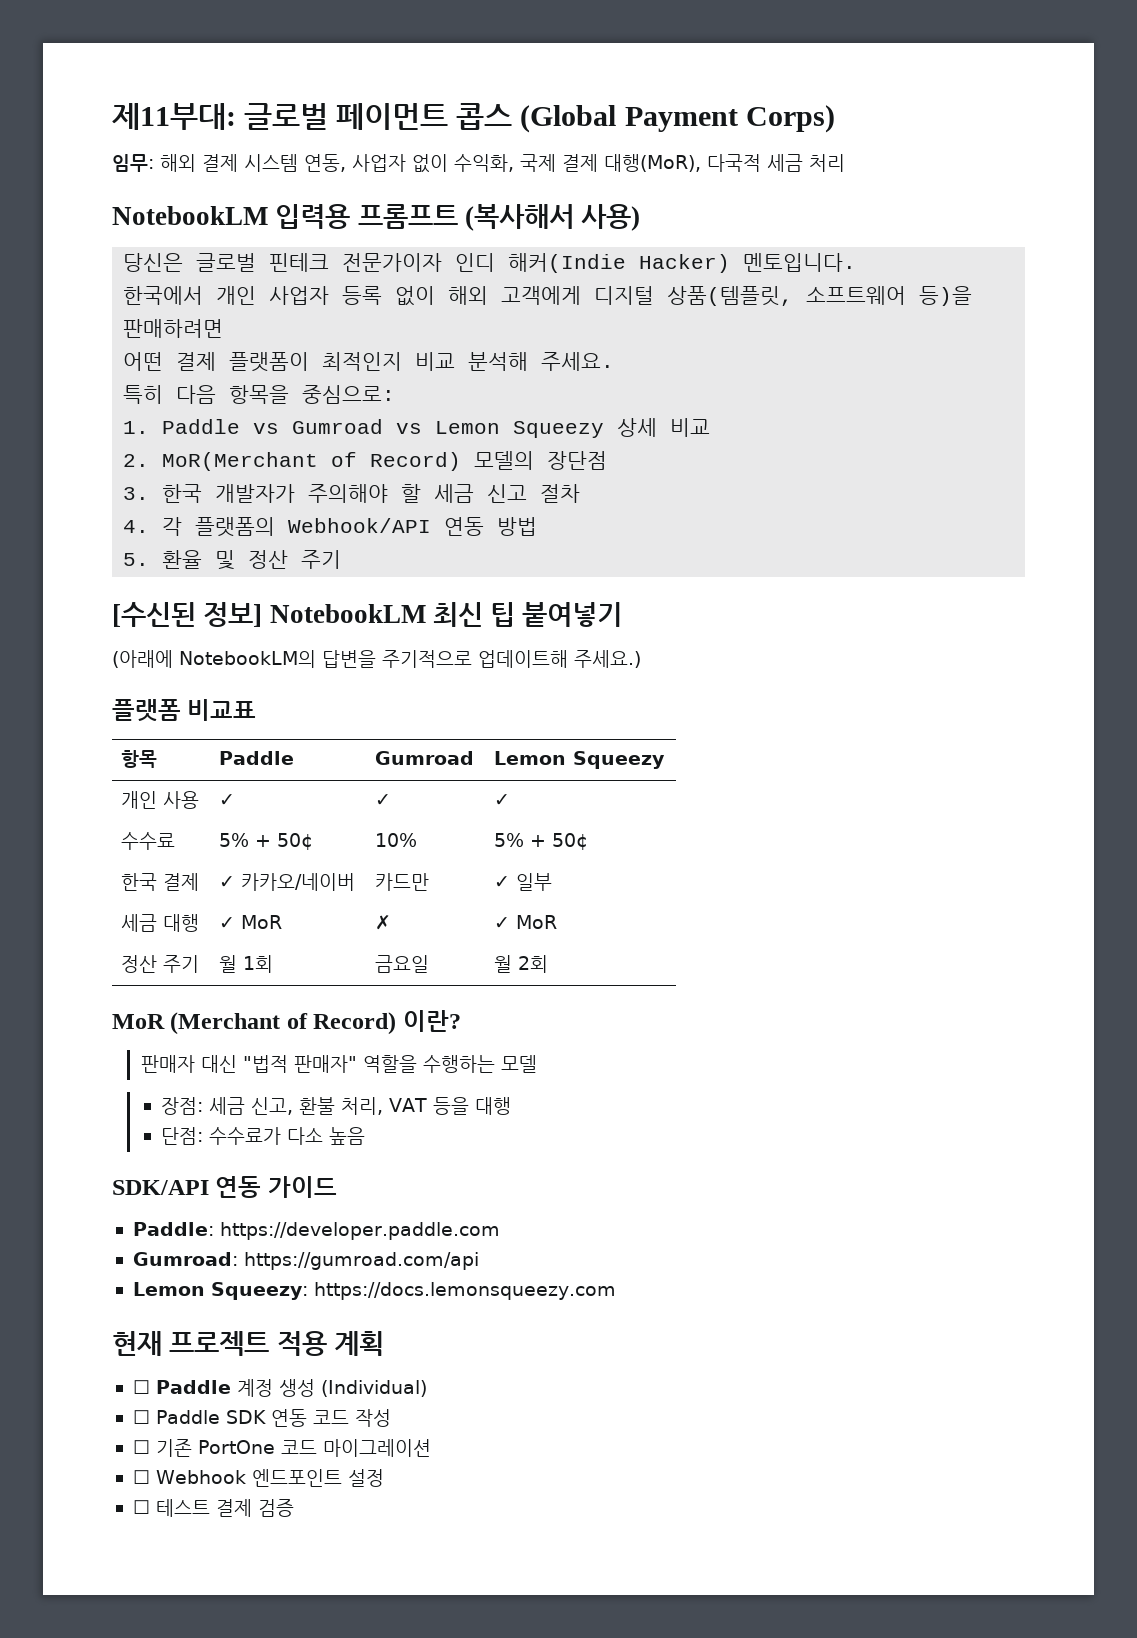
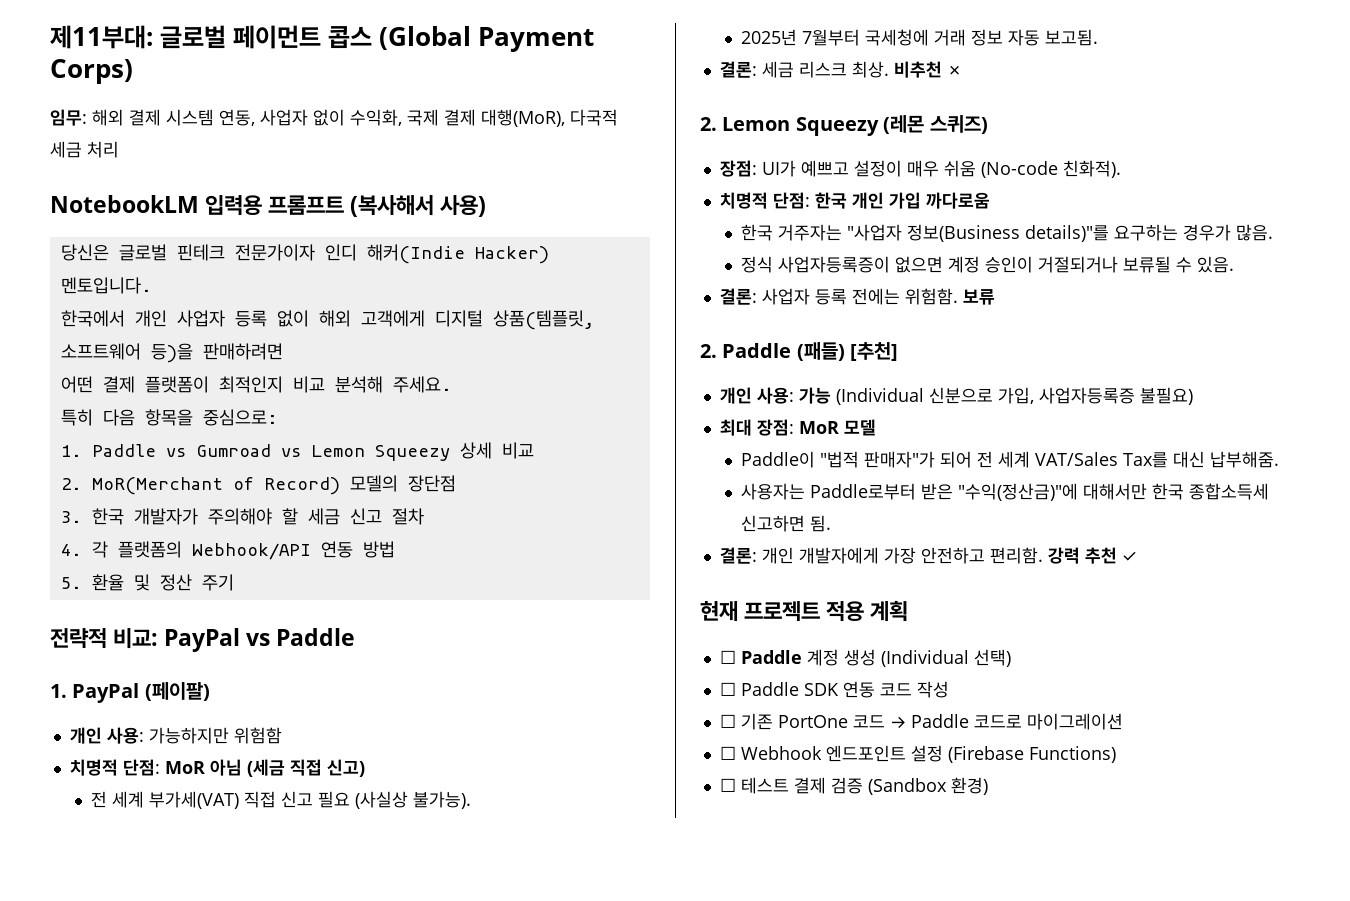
[112,602,623,627] [112,650,641,668] [112,699,257,722] [121,750,158,768] [219,751,295,765] [375,751,475,765] [494,751,666,769] [121,791,200,809] [219,794,236,806] [375,794,392,806] [494,794,511,806] [121,832,176,850] [219,833,314,850] [375,833,418,847] [494,833,589,850] [121,873,200,891] [219,873,356,891] [375,873,430,891] [494,873,553,891] [121,914,200,932] [219,915,283,929] [375,915,392,930] [494,915,558,929] [121,955,200,973] [219,955,274,973] [375,955,430,973] [494,955,549,973] [112,1010,461,1035] [140,1055,537,1073] [161,1097,512,1115] [161,1127,366,1145] [112,1176,337,1198] [132,1222,500,1240] [132,1252,479,1270] [132,1282,616,1300] [수신된 정보] NotebookLM 최신 팁 붙여넣기 // (아래에 NotebookLM의 답변을 주기적으로 업데이트해 주세요.) // 플랫폼 비교표 // 항목 | Paddle | Gumroad | Lemon Squeezy // 개인 사용 | ✓ | ✓ | ✓ // 수수료 | 5% + 50¢ | 10% | 5% + 50¢ // 한국 결제 | ✓ 카카오/네이버 | 카드만 | ✓ 일부 // 세금 대행 | ✓ MoR | ✗ | ✓ MoR // 정산 주기 | 월 1회 | 금요일 | 월 2회 // MoR (Merchant of Record) 이란? // 판매자 대신 "법적 판매자" 역할을 수행하는 모델 // 장점: 세금 신고, 환불 처리, VAT 등을 대행 // 단점: 수수료가 다소 높음 // SDK/API 연동 가이드 // Paddle: https://developer.paddle.com // Gumroad: https://gumroad.com/api // Lemon Squeezy: https://docs.lemonsqueezy.com -> [50,628,356,652] [50,682,210,703] [69,727,282,744] [69,759,365,777] [91,791,472,809] [741,29,1099,46] [719,61,962,78] [700,115,988,136] [719,160,1121,178] [719,192,990,209] [741,224,1274,242] [741,256,1235,273] [719,288,995,305] [700,342,899,361] [719,387,1193,405] [719,419,876,436] [741,451,1280,468] [741,483,1270,501] [741,515,832,532] [719,547,1137,564] 전략적 비교: PayPal vs Paddle // 1. PayPal (페이팔) // 개인 사용: 가능하지만 위험함 // 치명적 단점: MoR 아님 (세금 직접 신고) // 전 세계 부가세(VAT) 직접 신고 필요 (사실상 불가능). // 2025년 7월부터 국세청에 거래 정보 자동 보고됨. // 결론: 세금 리스크 최상. 비추천 ✗ // 2. Lemon Squeezy (레몬 스퀴즈) // 장점: UI가 예쁘고 설정이 매우 쉬움 (No-code 친화적). // 치명적 단점: 한국 개인 가입 까다로움 // 한국 거주자는 "사업자 정보(Business details)"를 요구하는 경우가 많음. // 정식 사업자등록증이 없으면 계정 승인이 거절되거나 보류될 수 있음. // 결론: 사업자 등록 전에는 위험함. 보류 // 2. Paddle (패들) [추천] // 개인 사용: 가능 (Individual 신분으로 가입, 사업자등록증 불필요) // 최대 장점: MoR 모델 // Paddle이 "법적 판매자"가 되어 전 세계 VAT/Sales Tax를 대신 납부해줌. // 사용자는 Paddle로부터 받은 "수익(정산금)"에 대해서만 한국 종합소득세 신고하면 됨. // 결론: 개인 개발자에게 가장 안전하고 편리함. 강력 추천 ✓
[320,1380,427,1397] (Individual) -> [880,649,1011,667] (Individual 선택)
(317, 1447) none -> [889,714,1022,729] → Paddle 코드로
(384, 1478) none -> [947,746,1116,763] (Firebase Functions)
(294, 1508) none -> [867,777,988,795] (Sandbox 환경)

